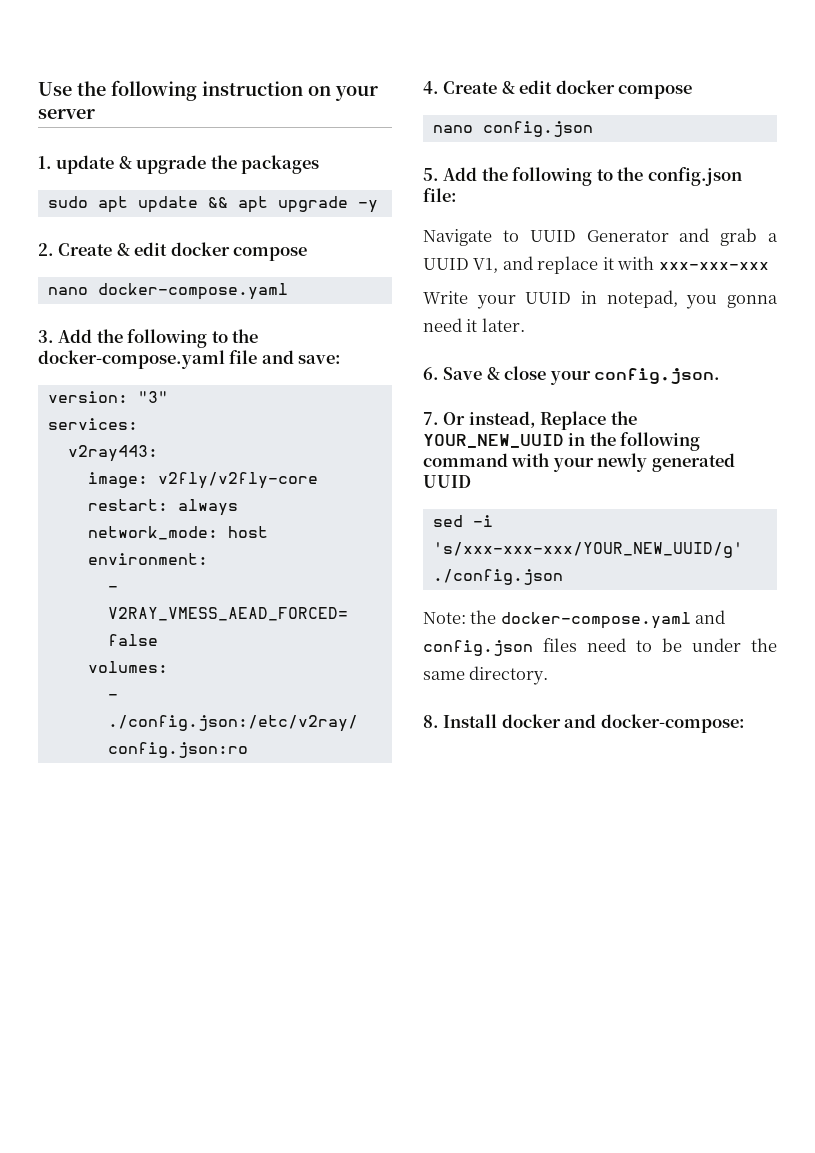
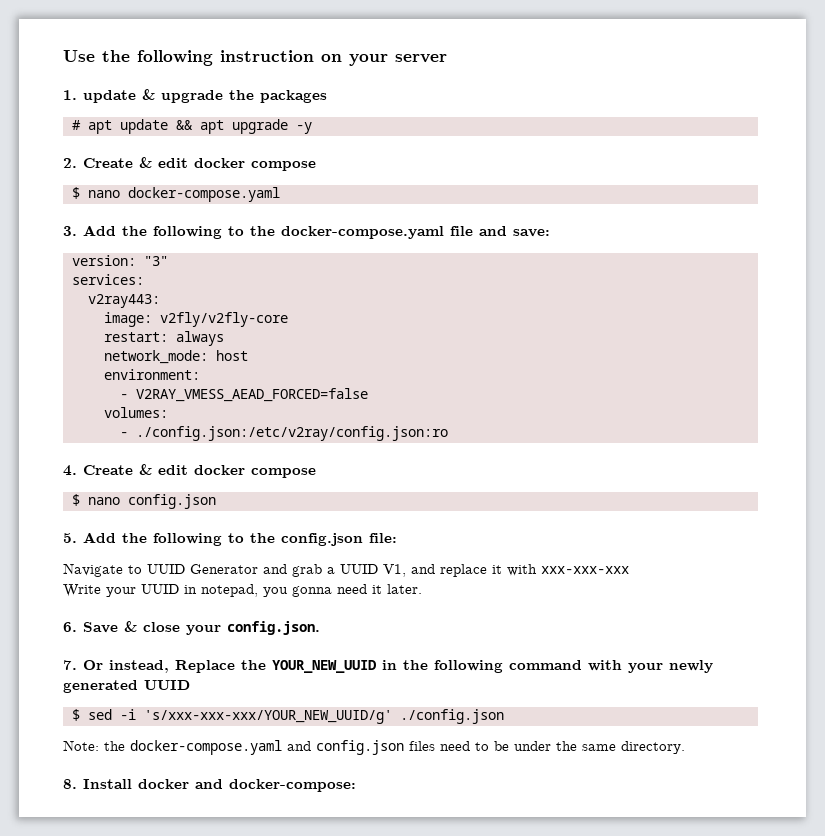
[47,196,88,208] sudo -> [71,120,81,130] #
(308, 254) none -> [71,187,80,199] $
(693, 92) none -> [71,494,80,506] $
(471, 481) none -> [71,709,80,721] $

